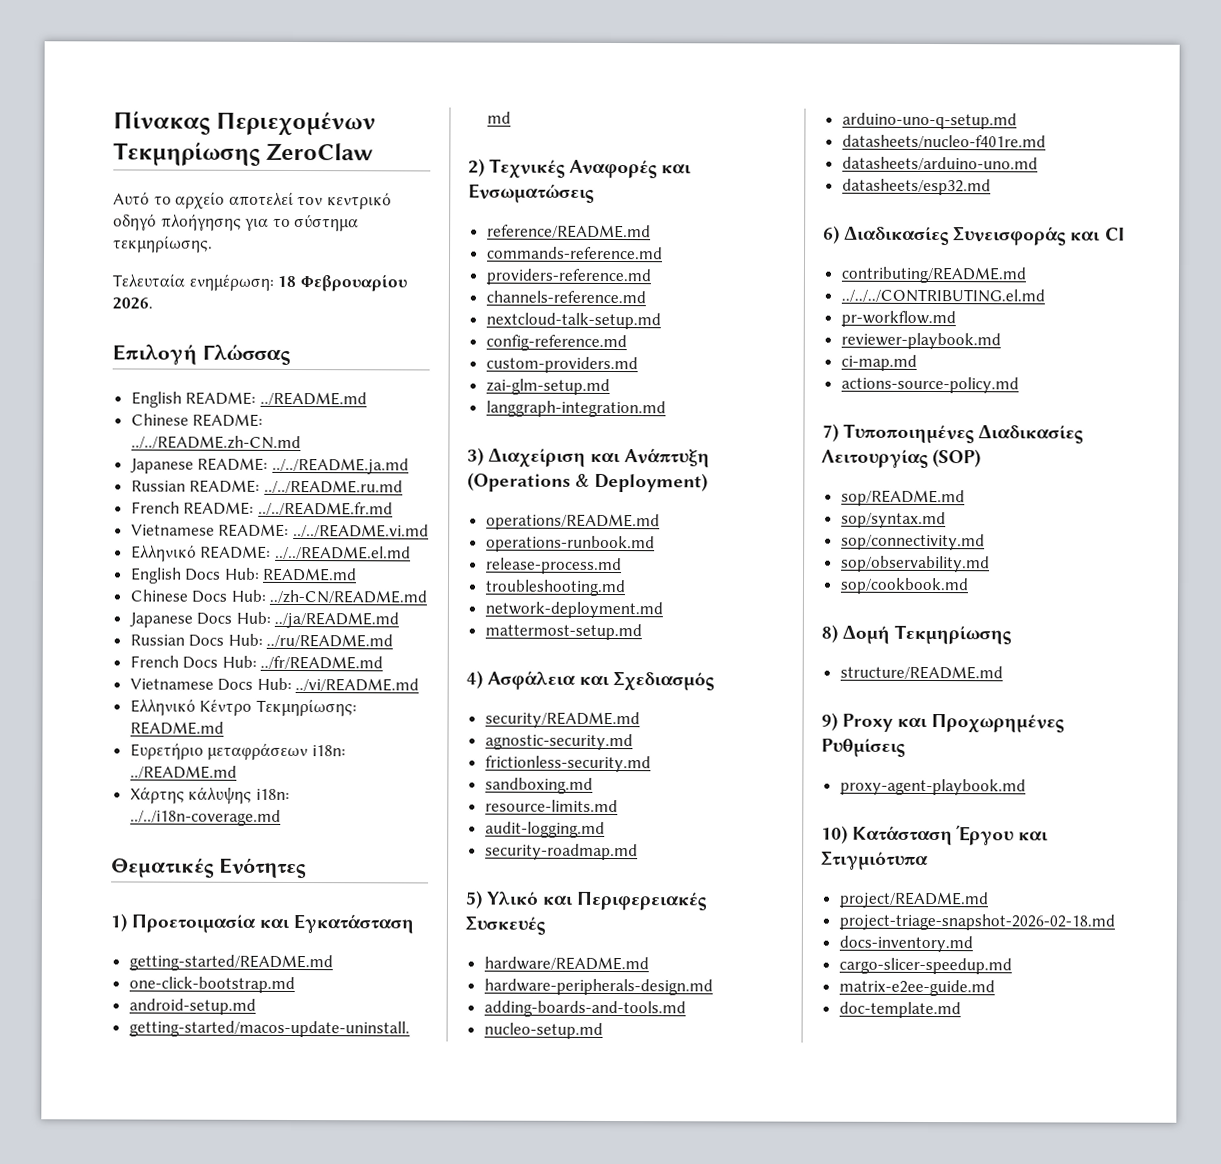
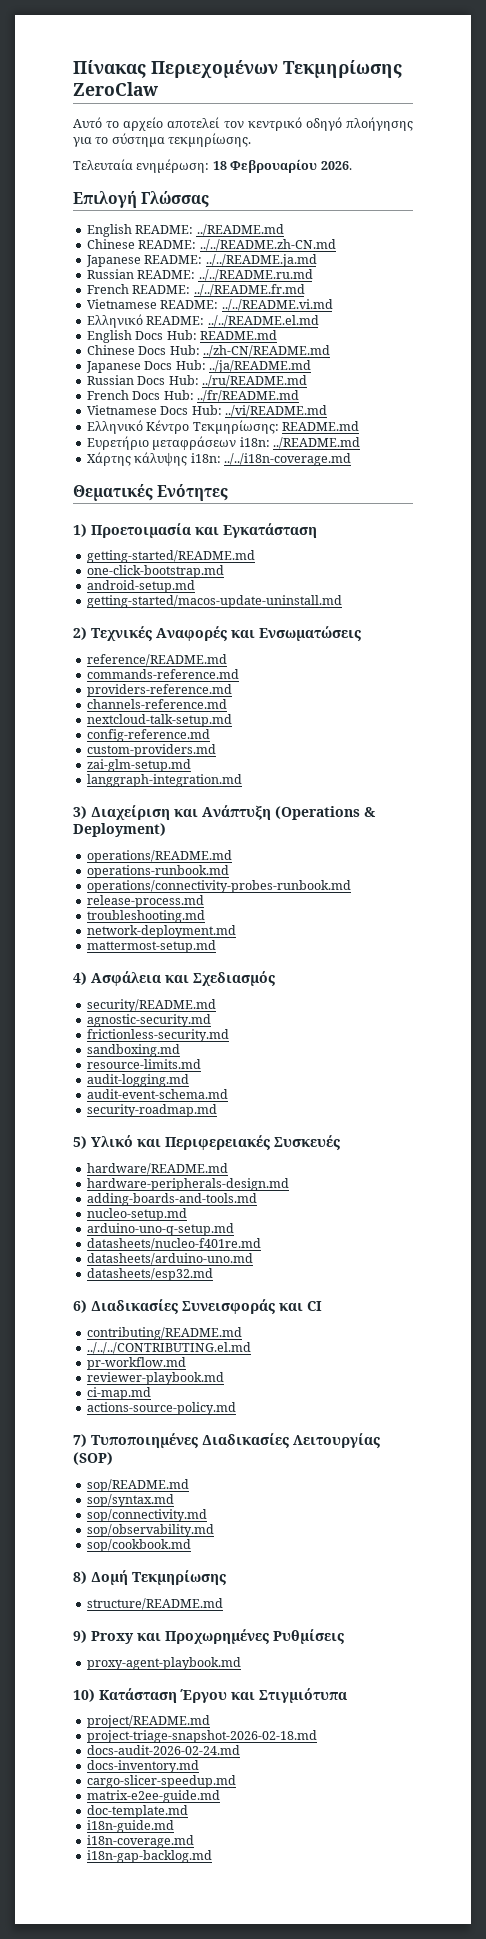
(655, 544) none -> [86,880,351,893] // operations/connectivity-probes-runbook.md
(605, 829) none -> [86,1089,228,1099] // audit-event-schema.md
(1115, 922) none -> [86,1745,240,1755] // docs-audit-2026-02-24.md
(961, 1010) none -> [86,1820,174,1833] [86,1835,194,1848] [86,1850,212,1863] // i18n-guide.md // i18n-coverage.md // i18n-gap-backlog.md

